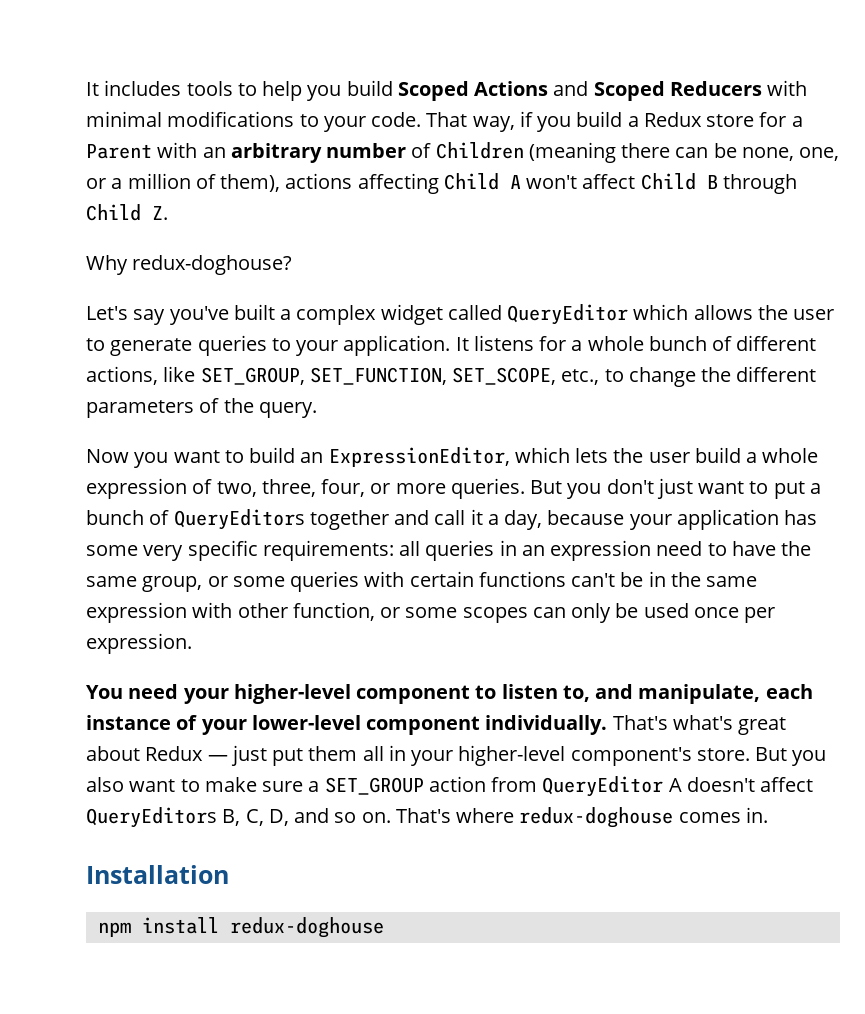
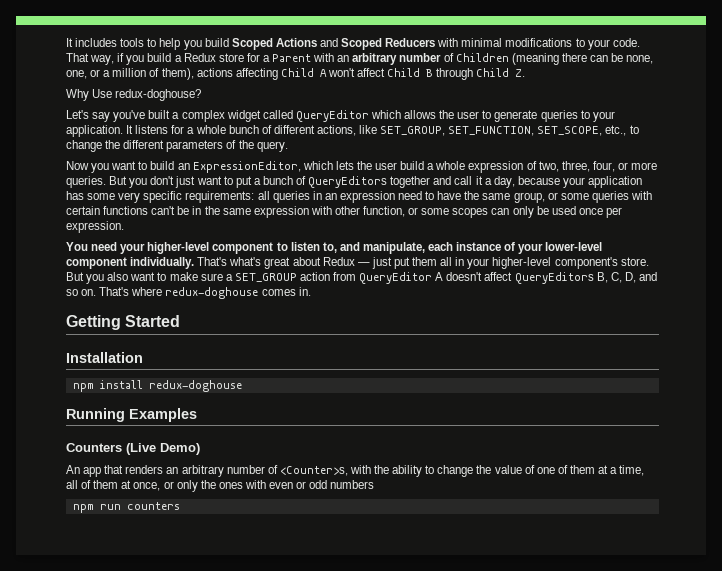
(128, 265) none -> [92,89,113,98] Use
(768, 815) none -> [66,315,181,330] // Getting Started
(384, 927) none -> [66,408,197,422] [66,443,200,455] [66,465,645,477] [66,480,375,492] [72,502,180,513] // Running Examples // Counters (Live Demo) // An app that renders an arbitrary number of <Counter>s, with the ability to change the value of one of them at a time, all of them at once, or only the ones with even or odd numbers // npm run counters

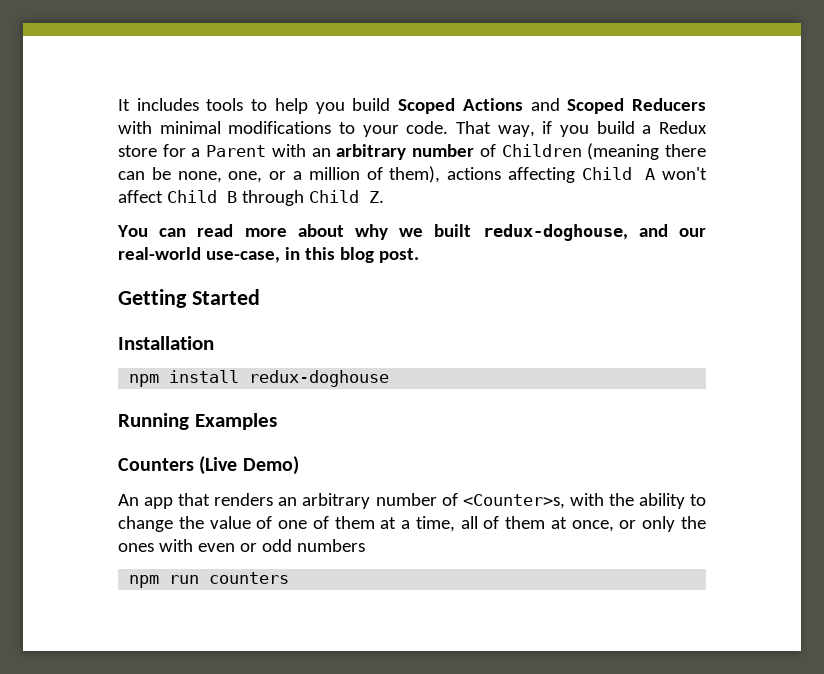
[66,89,202,101] [66,110,615,122] [66,125,639,137] [66,140,288,152] [66,161,658,173] [66,176,643,188] [66,191,652,203] [66,206,622,218] [66,221,124,233] [66,242,603,254] [66,257,649,269] [66,272,657,284] [66,287,311,299] Why Use redux-doghouse? // Let's say you've built a complex widget called QueryEditor which allows the user to generate queries to your application. It listens for a whole bunch of different actions, like SET_GROUP, SET_FUNCTION, SET_SCOPE, etc., to change the different parameters of the query. // Now you want to build an ExpressionEditor, which lets the user build a whole expression of two, three, four, or more queries. But you don't just want to put a bunch of QueryEditors together and call it a day, because your application has some very specific requirements: all queries in an expression need to have the same group, or some queries with certain functions can't be in the same expression with other function, or some scopes can only be used once per expression. // You need your higher-level component to listen to, and manipulate, each instance of your lower-level component individually. That's what's great about Redux — just put them all in your higher-level component's store. But you also want to make sure a SET_GROUP action from QueryEditor A doesn't affect QueryEditors B, C, D, and so on. That's where redux-doghouse comes in. -> [117,224,706,241] [118,247,419,263] You can read more about why we built redux-doghouse, and our real-world use-case, in this blog post.

